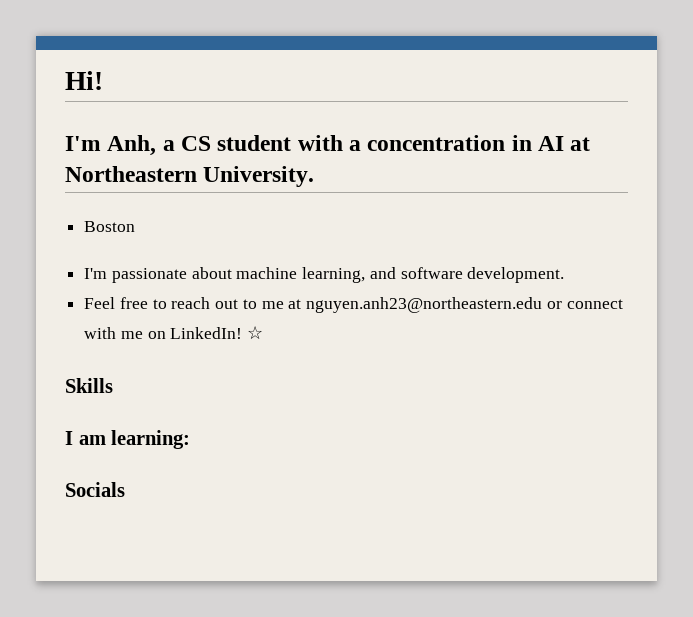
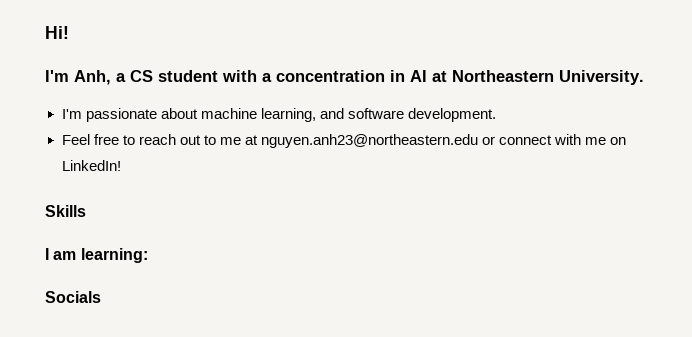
[84,221,136,232] // Boston -> (644, 77) none
[247,325,264,340] ☆ -> (121, 165) none

